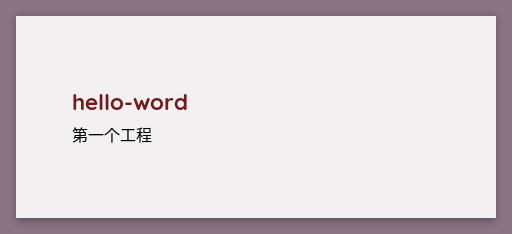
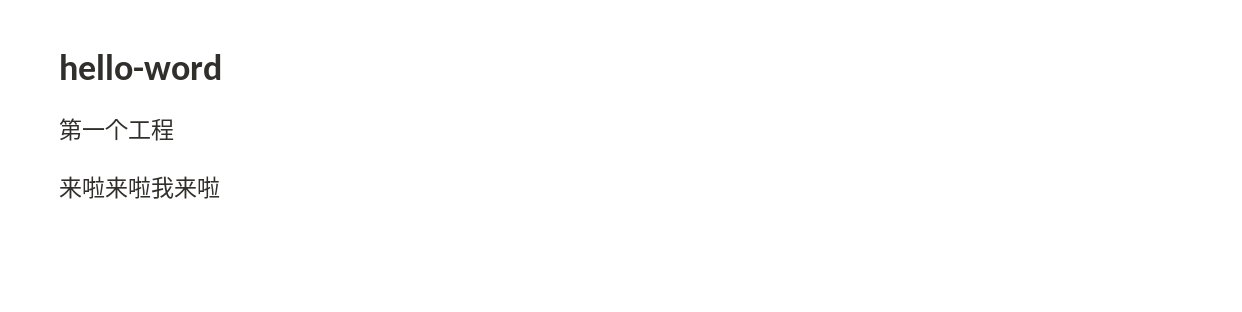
(152, 135) none -> [59,176,220,199] // 来啦来啦我来啦

